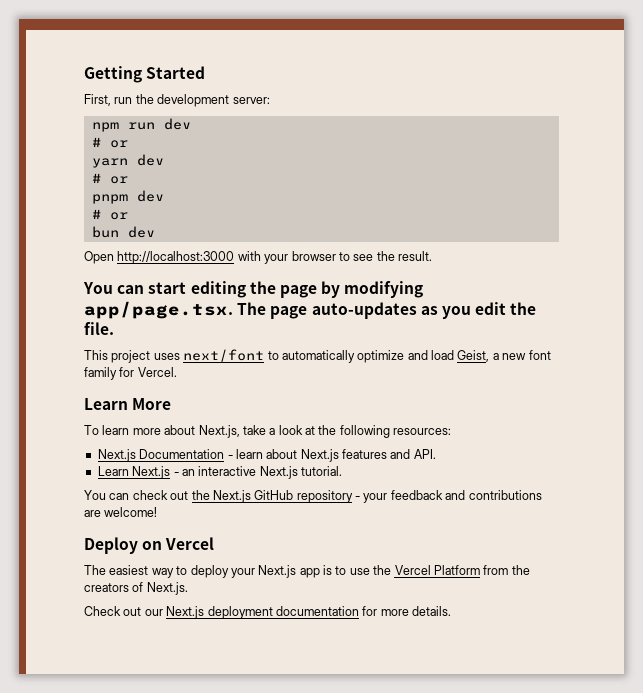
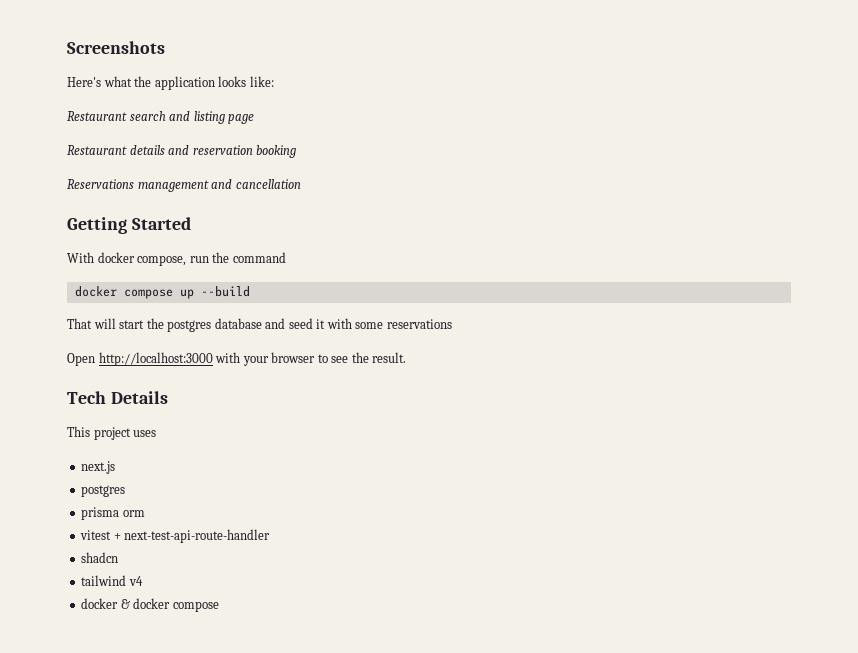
[84,66,206,83] [84,94,270,107] [91,118,191,132] [91,137,128,148] [91,154,164,168] [91,173,128,184] [91,190,164,204] [91,209,128,220] [91,226,155,238] Getting Started // First, run the development server: // npm run dev // # or // yarn dev // # or // pnpm dev // # or // bun dev -> [67,41,165,54] [67,76,274,90] [67,111,255,124] [67,145,297,158] [67,179,301,192] [67,217,191,234] [67,252,286,266] [74,286,250,299] [67,318,452,332] Screenshots // Here's what the application looks like: // Restaurant search and listing page // Restaurant details and reservation booking // Reservations management and cancellation // Getting Started // With docker compose, run the command // docker compose up --build // That will start the postgres database and seed it with some reservations
[83,281,424,298] [84,301,537,319] [84,322,114,335] [84,349,551,363] [84,367,177,380] [84,398,172,410] [84,425,452,438] [97,449,436,462] [97,466,342,479] [84,490,542,503] [84,507,158,517] [84,537,215,554] [84,565,530,578] [84,582,188,595] [84,606,451,619] You can start editing the page by modifying app/page.tsx. The page auto-updates as you edit the file. // This project uses next/font to automatically optimize and load Geist, a new font family for Vercel. // Learn More // To learn more about Next.js, take a look at the following resources: // Next.js Documentation - learn about Next.js features and API. // Learn Next.js - an interactive Next.js tutorial. // You can check out the Next.js GitHub repository - your feedback and contributions are welcome! // Deploy on Vercel // The easiest way to deploy your Next.js app is to use the Vercel Platform from the creators of Next.js. // Check out our Next.js deployment documentation for more details. -> [67,391,168,404] [67,426,157,440] [81,461,116,474] [81,485,126,497] [81,507,145,520] [80,529,271,543] [81,552,119,563] [81,575,143,586] [81,598,219,612] Tech Details // This project uses // next.js // postgres // prisma orm // vitest + next-test-api-route-handler // shadcn // tailwind v4 // docker & docker compose

